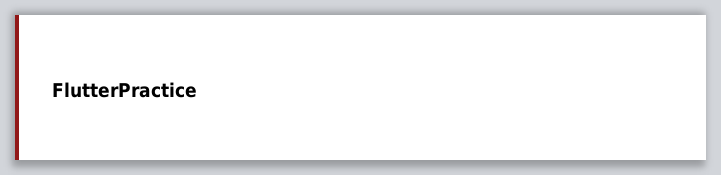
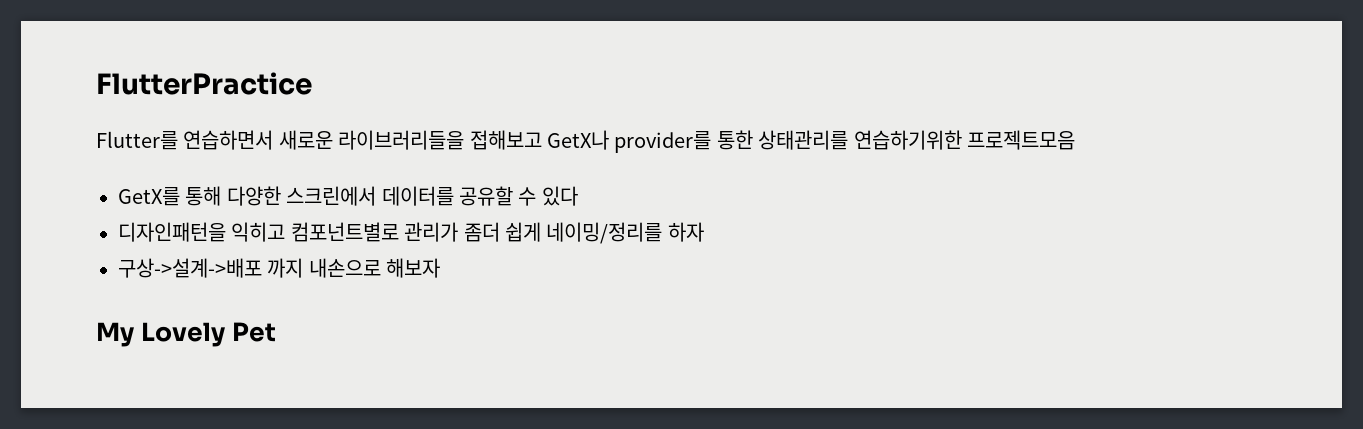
(197, 90) none -> [96,130,1075,153] [118,186,578,206] [118,222,704,244] [118,258,441,278] [96,322,276,347] // Flutter를 연습하면서 새로운 라이브러리들을 접해보고 GetX나 provider를 통한 상태관리를 연습하기위한 프로젝트모음 // GetX를 통해 다양한 스크린에서 데이터를 공유할 수 있다 // 디자인패턴을 익히고 컴포넌트별로 관리가 좀더 쉽게 네이밍/정리를 하자 // 구상->설계->배포 까지 내손으로 해보자 // My Lovely Pet

